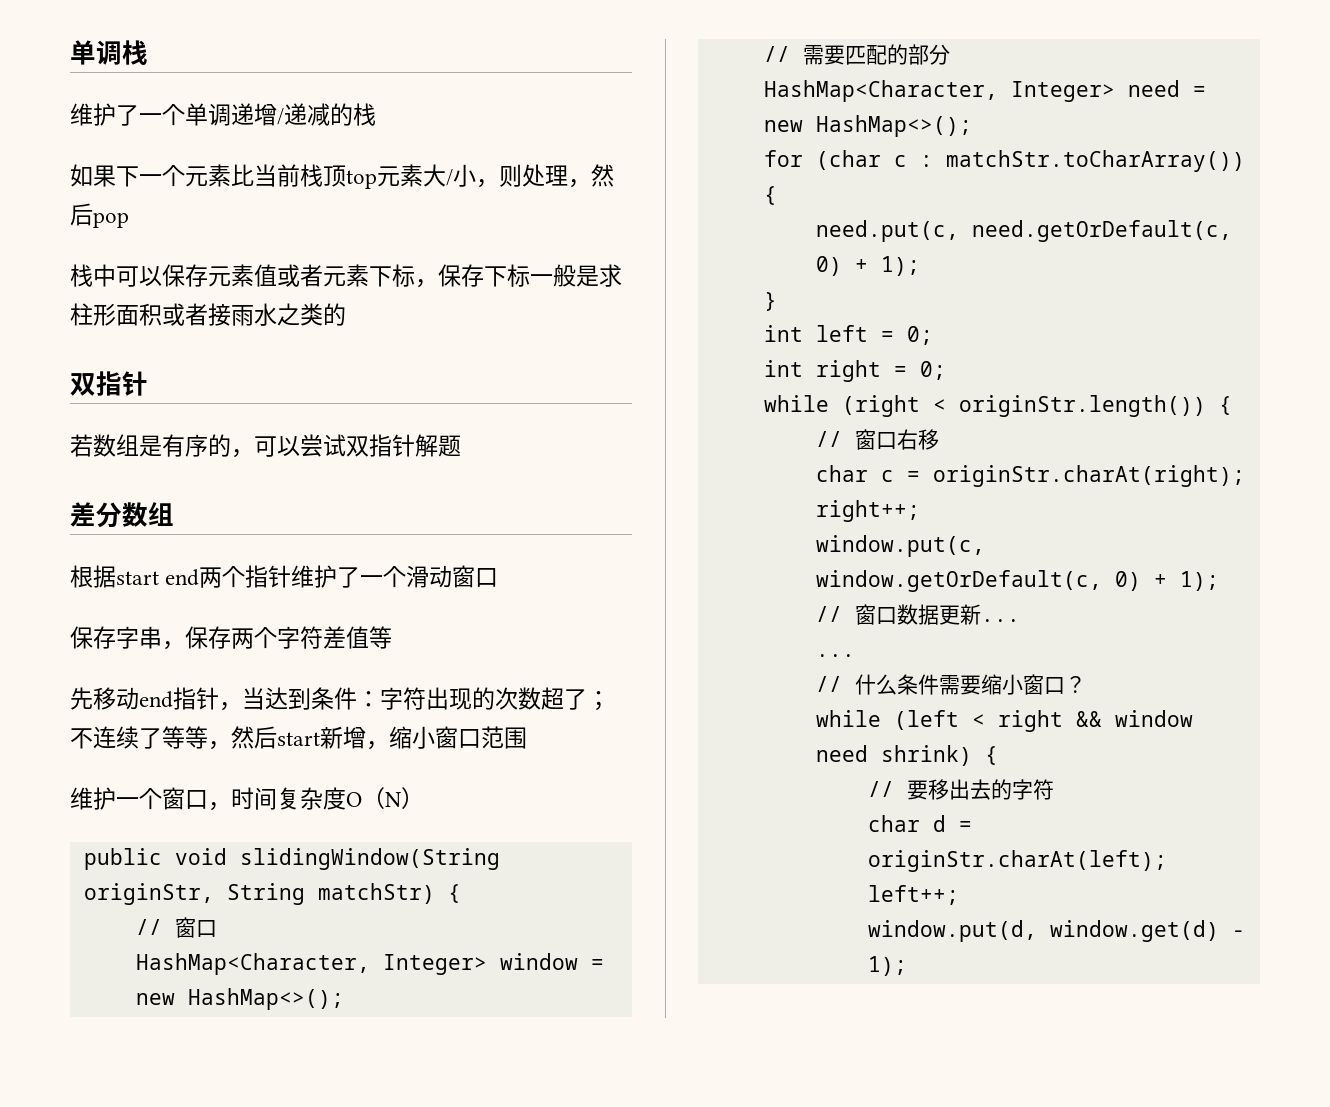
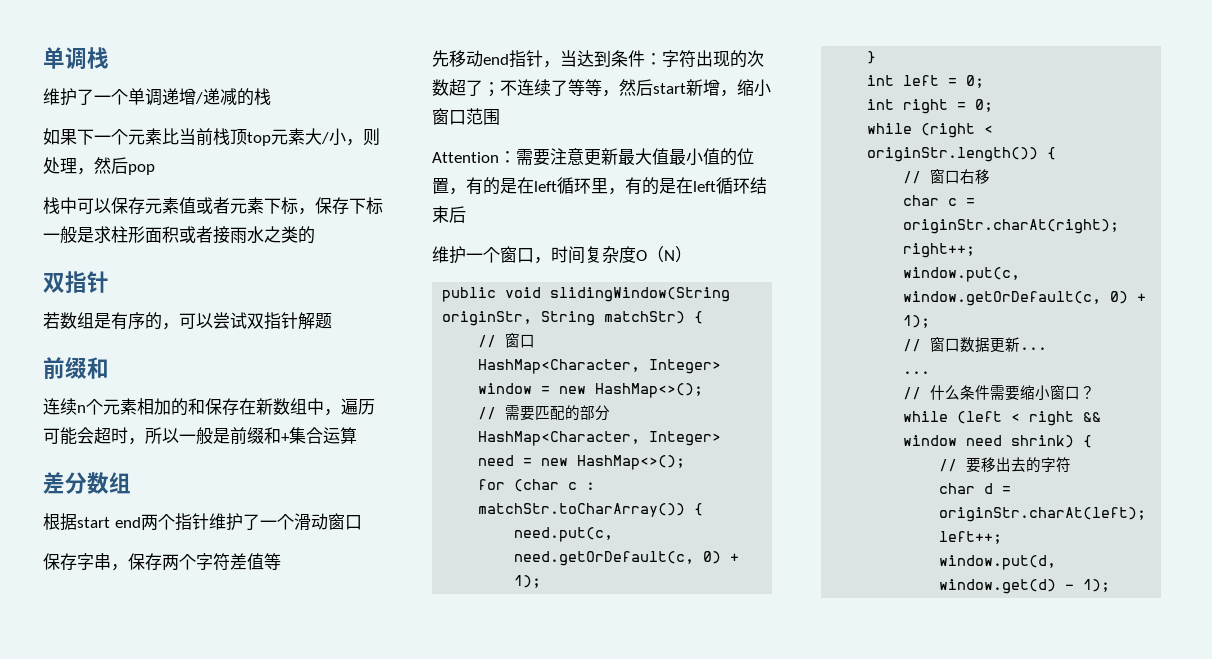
(461, 446) none -> [43,357,109,379] [43,398,375,416] [43,427,357,445] // 前缀和 // 连续n个元素相加的和保存在新数组中，遍历可能会超时，所以一般是前缀和+集合运算
(527, 738) none -> [432,148,754,166] [432,177,767,195] [432,206,466,223] // Attention：需要注意更新最大值最小值的位置，有的是在left循环里，有的是在left循环结束后

